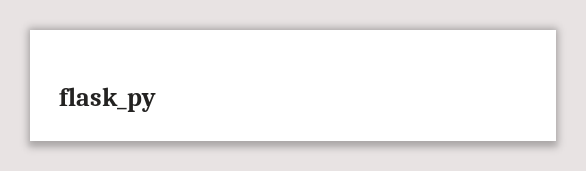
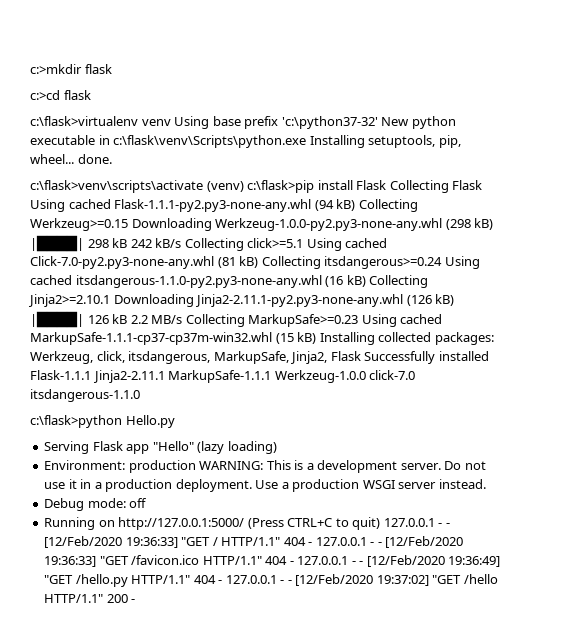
[59,87,156,112] flask_py -> [30,64,112,74] [30,90,91,100] [30,116,456,129] [30,135,461,148] [30,154,112,164] [30,180,483,193] [30,199,418,212] [30,218,494,231] [30,235,388,252] [30,256,480,269] [30,275,429,288] [28,294,455,307] [30,311,443,328] [30,332,494,345] [30,351,489,364] [30,370,416,383] [30,389,140,402] [30,415,175,428] [44,441,277,454] [44,460,486,473] [44,479,486,492] [44,498,148,511] [44,517,450,530] [44,536,464,548] [44,555,501,567] [44,574,498,587] [44,594,136,603] c:>mkdir flask // c:>cd flask // c:\flask>virtualenv venv Using base prefix 'c:\python37-32' New python executable in c:\flask\venv\Scripts\python.exe Installing setuptools, pip, wheel... done. // c:\flask>venv\scripts\activate (venv) c:\flask>pip install Flask Collecting Flask Using cached Flask-1.1.1-py2.py3-none-any.whl (94 kB) Collecting Werkzeug>=0.15 Downloading Werkzeug-1.0.0-py2.py3-none-any.whl (298 kB) |████| 298 kB 242 kB/s Collecting click>=5.1 Using cached Click-7.0-py2.py3-none-any.whl (81 kB) Collecting itsdangerous>=0.24 Using cached itsdangerous-1.1.0-py2.py3-none-any.whl (16 kB) Collecting Jinja2>=2.10.1 Downloading Jinja2-2.11.1-py2.py3-none-any.whl (126 kB) |████| 126 kB 2.2 MB/s Collecting MarkupSafe>=0.23 Using cached MarkupSafe-1.1.1-cp37-cp37m-win32.whl (15 kB) Installing collected packages: Werkzeug, click, itsdangerous, MarkupSafe, Jinja2, Flask Successfully installed Flask-1.1.1 Jinja2-2.11.1 MarkupSafe-1.1.1 Werkzeug-1.0.0 click-7.0 itsdangerous-1.1.0 // c:\flask>python Hello.py // Serving Flask app "Hello" (lazy loading) // Environment: production WARNING: This is a development server. Do not use it in a production deployment. Use a production WSGI server instead. // Debug mode: off // Running on http://127.0.0.1:5000/ (Press CTRL+C to quit) 127.0.0.1 - - [12/Feb/2020 19:36:33] "GET / HTTP/1.1" 404 - 127.0.0.1 - - [12/Feb/2020 19:36:33] "GET /favicon.ico HTTP/1.1" 404 - 127.0.0.1 - - [12/Feb/2020 19:36:49] "GET /hello.py HTTP/1.1" 404 - 127.0.0.1 - - [12/Feb/2020 19:37:02] "GET /hello HTTP/1.1" 200 -

